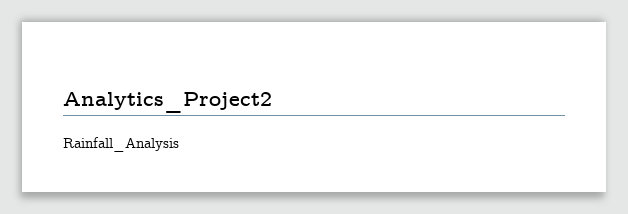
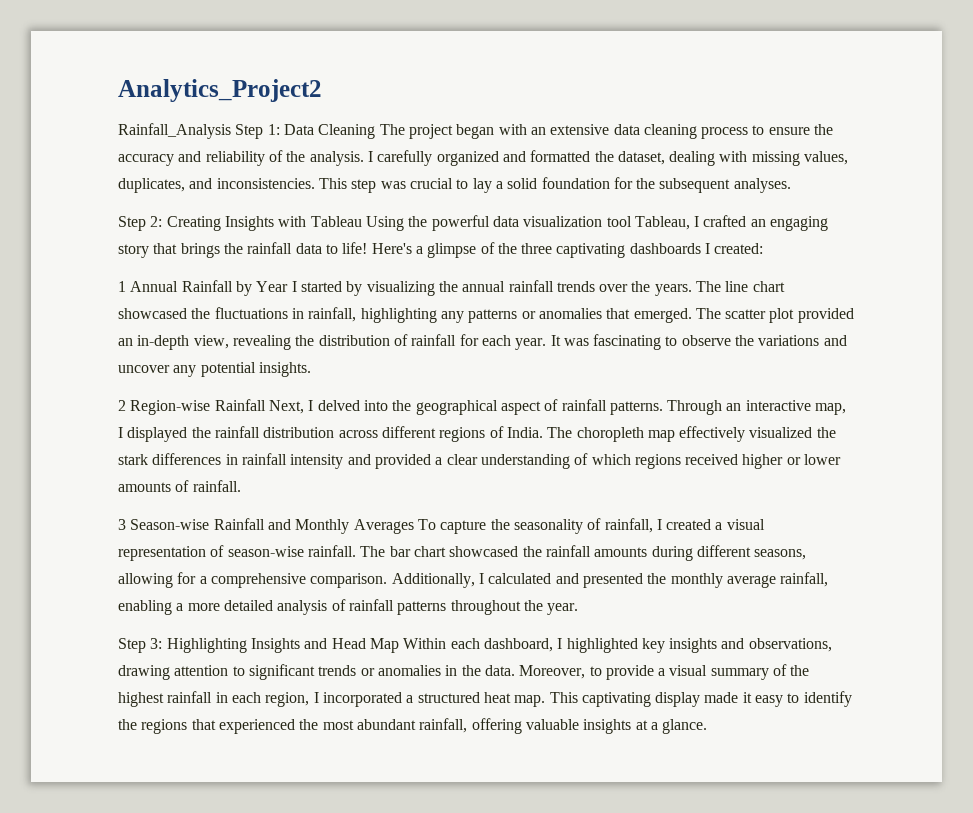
(179, 144) none -> [235,124,834,139] [118,150,849,166] [118,177,791,193] [118,215,829,231] [118,242,764,258] [118,280,785,296] [118,307,854,323] [118,334,847,350] [118,362,311,377] [118,399,847,415] [118,426,836,442] [118,453,842,469] [118,480,241,492] [118,518,765,534] [118,545,807,561] [118,572,829,588] [118,599,579,615] [118,638,832,653] [118,664,810,680] [118,691,852,707] [118,718,708,734] Step 1: Data Cleaning The project began with an extensive data cleaning process to ensure the accuracy and reliability of the analysis. I carefully organized and formatted the dataset, dealing with missing values, duplicates, and inconsistencies. This step was crucial to lay a solid foundation for the subsequent analyses. // Step 2: Creating Insights with Tableau Using the powerful data visualization tool Tableau, I crafted an engaging story that brings the rainfall data to life! Here's a glimpse of the three captivating dashboards I created: // 1 Annual Rainfall by Year I started by visualizing the annual rainfall trends over the years. The line chart showcased the fluctuations in rainfall, highlighting any patterns or anomalies that emerged. The scatter plot provided an in-depth view, revealing the distribution of rainfall for each year. It was fascinating to observe the variations and uncover any potential insights. // 2 Region-wise Rainfall Next, I delved into the geographical aspect of rainfall patterns. Through an interactive map, I displayed the rainfall distribution across different regions of India. The choropleth map effectively visualized the stark differences in rainfall intensity and provided a clear understanding of which regions received higher or lower amounts of rainfall. // 3 Season-wise Rainfall and Monthly Averages To capture the seasonality of rainfall, I created a visual representation of season-wise rainfall. The bar chart showcased the rainfall amounts during different seasons, allowing for a comprehensive comparison. Additionally, I calculated and presented the monthly average rainfall, enabling a more detailed analysis of rainfall patterns throughout the year. // Step 3: Highlighting Insights and Head Map Within each dashboard, I highlighted key insights and observations, drawing attention to significant trends or anomalies in the data. Moreover, to provide a visual summary of the highest rainfall in each region, I incorporated a structured heat map. This captivating display made it easy to identify the regions that experienced the most abundant rainfall, offering valuable insights at a glance.

